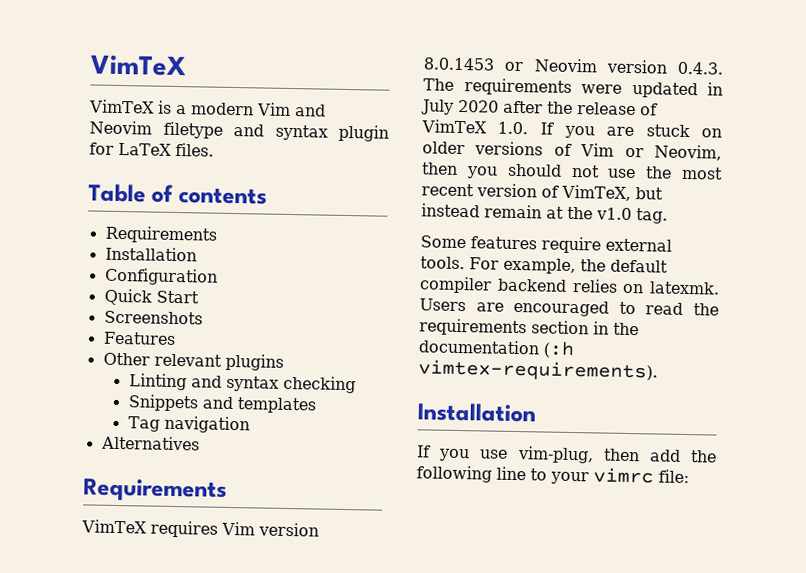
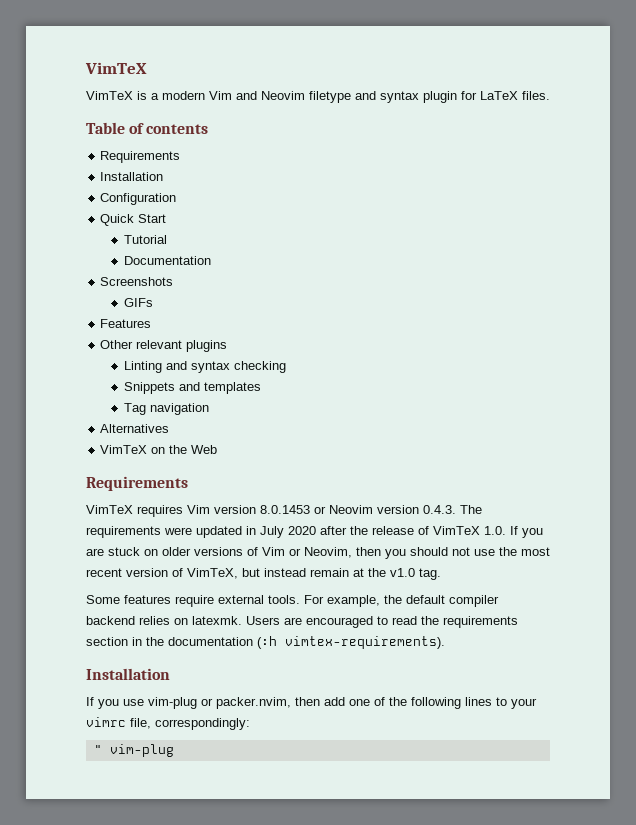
(199, 297) none -> [123,235,167,244] [123,256,211,265] // Tutorial // Documentation
(203, 317) none -> [123,298,153,307] // GIFs
(200, 443) none -> [100,445,218,454] // VimTeX on the Web
[516,446,681,464] vim-plug, then add -> [148,697,385,709] vim-plug or packer.nvim, then add one of
[496,466,526,481] line -> [465,697,492,706] lines
[658,469,689,484] file: -> [130,718,250,730] [93,744,174,757] file, correspondingly: // " vim-plug

